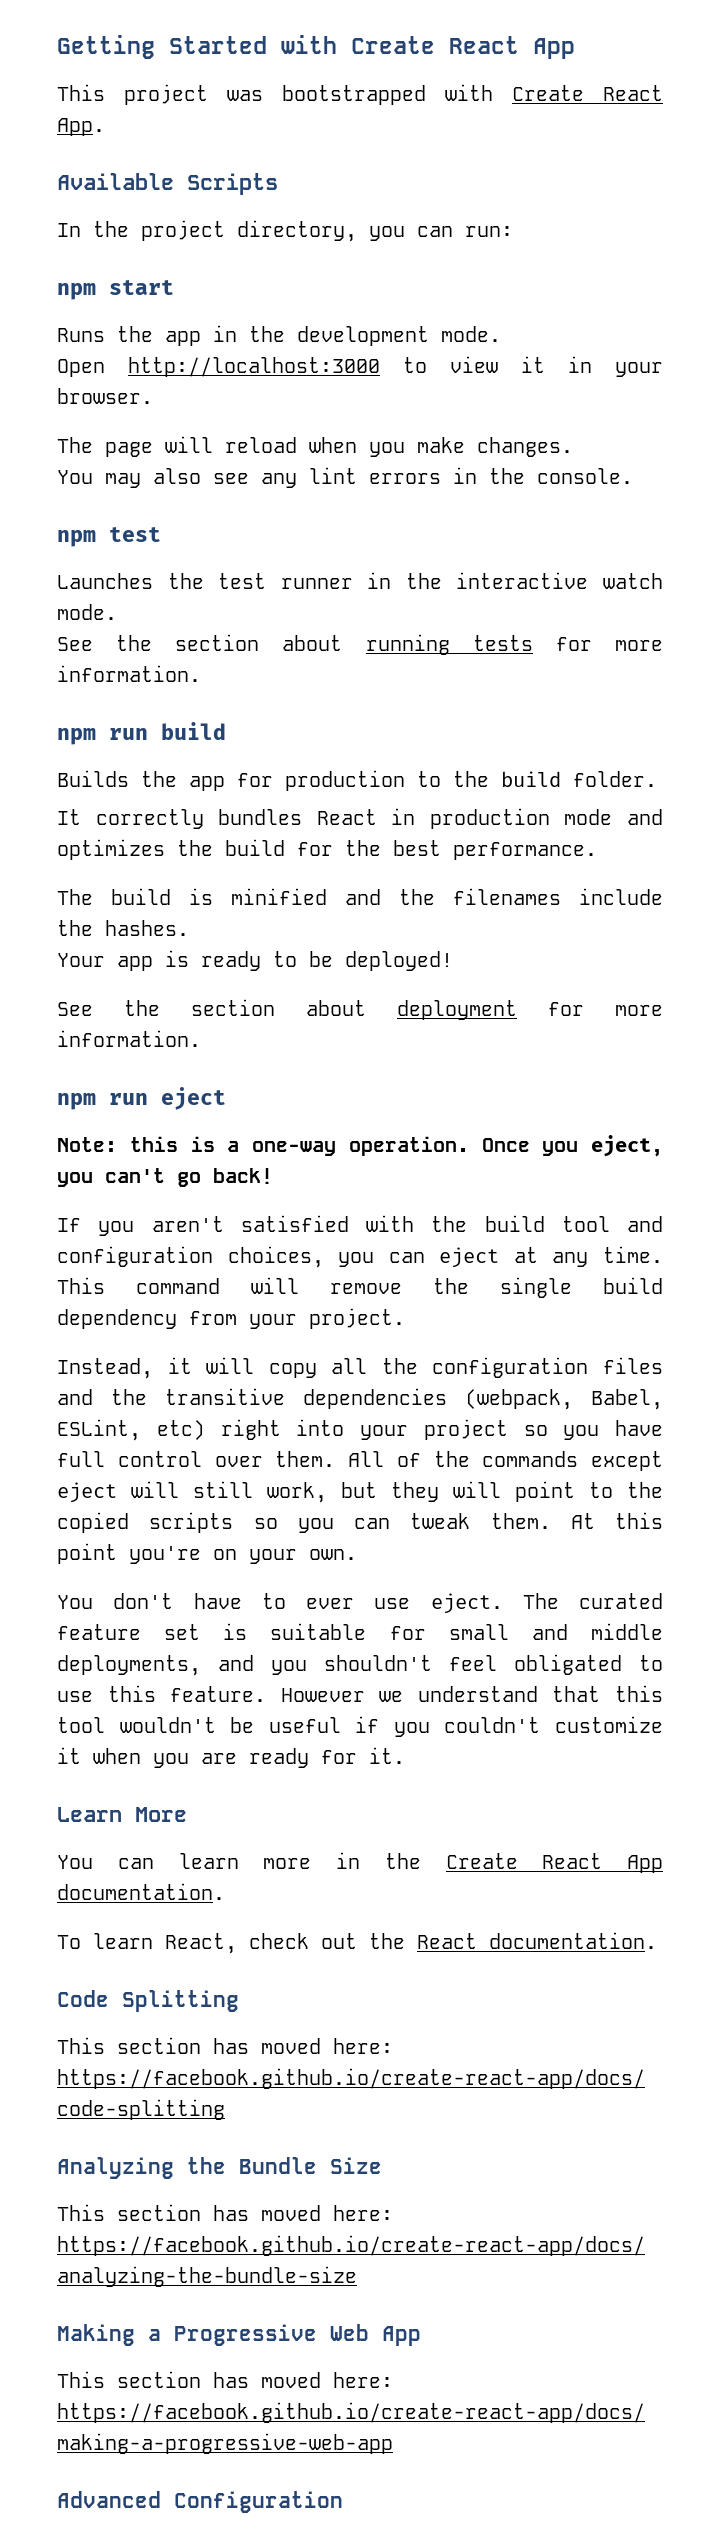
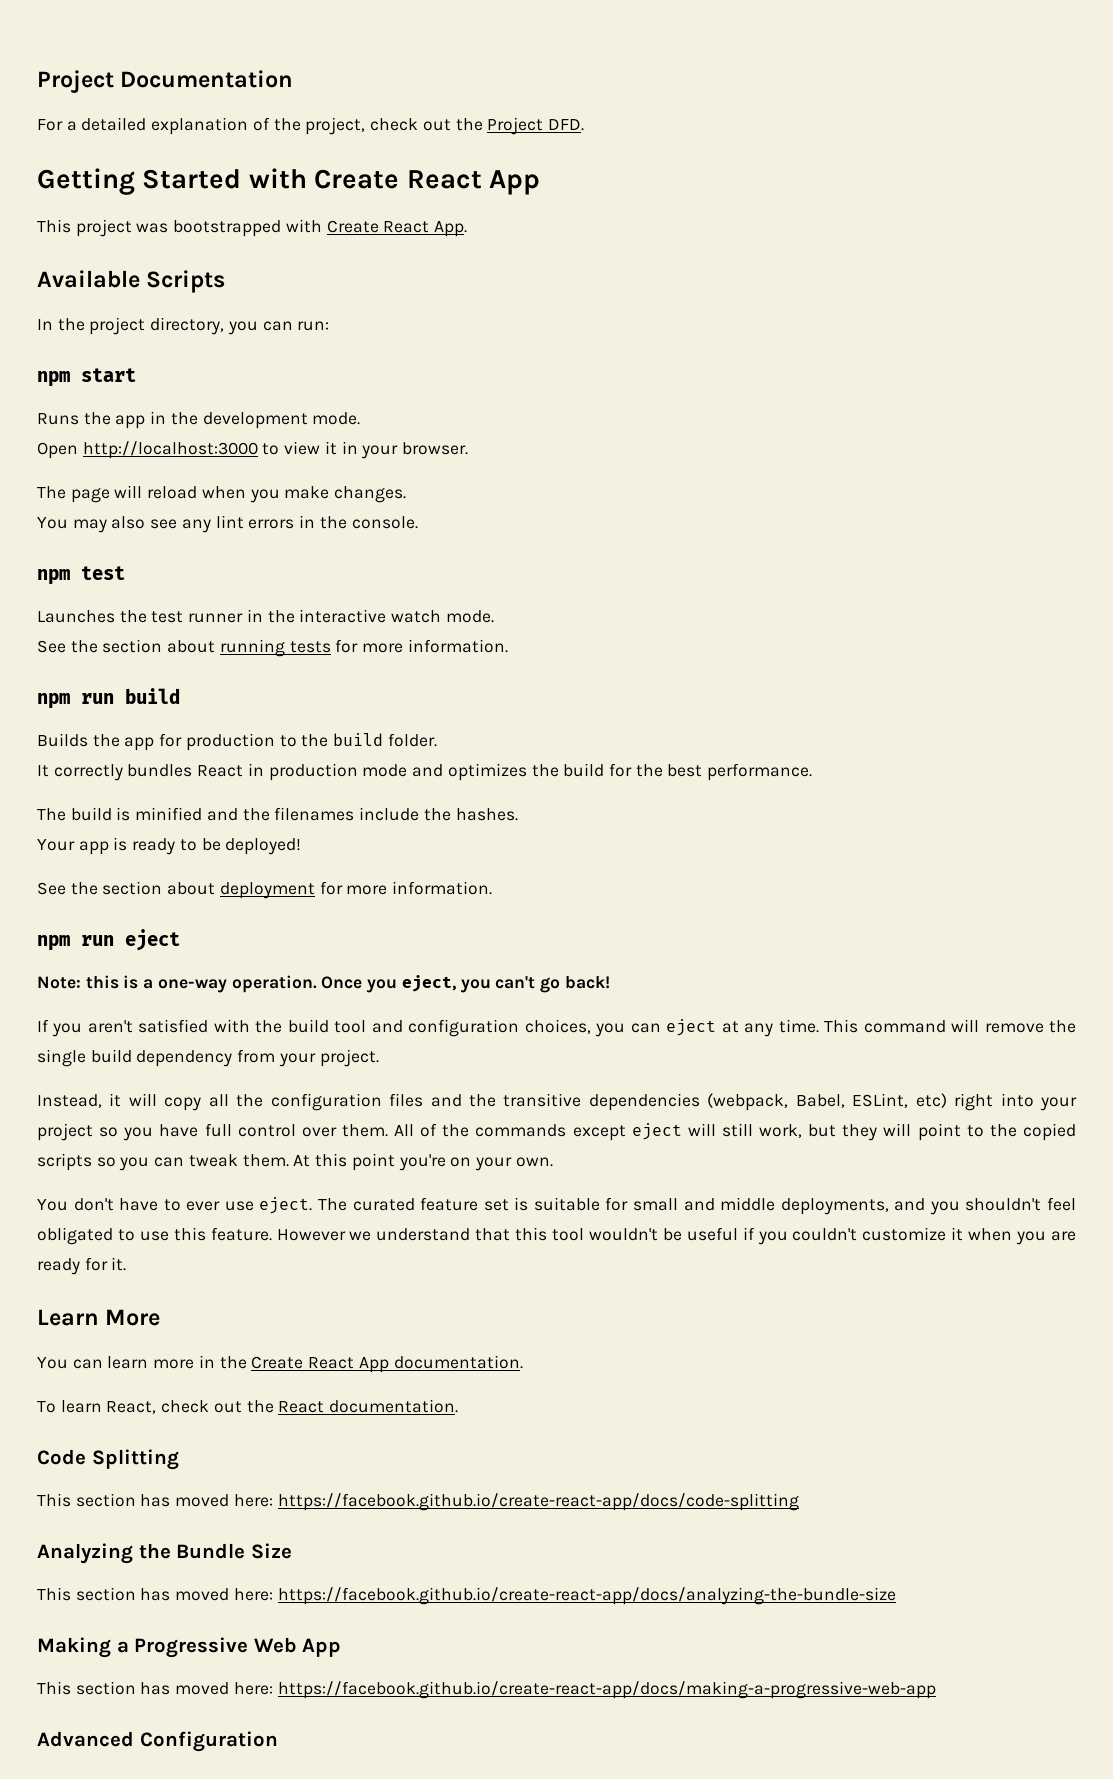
(57, 47) none -> [37,70,294,93] [37,117,584,135] Project Documentation // For a detailed explanation of the project, check out the Project DFD. //

